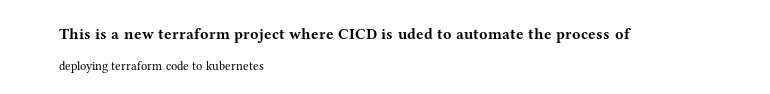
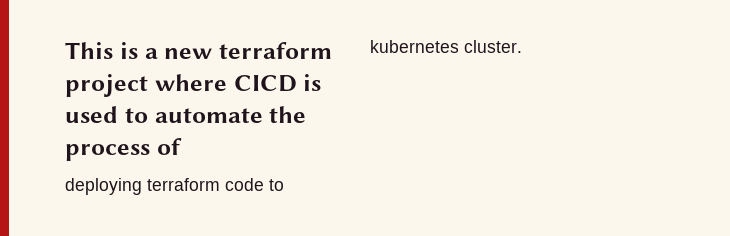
[397,28,433,39] uded -> [65,106,118,123] used
(264, 66) none -> [464,40,522,53] cluster.

